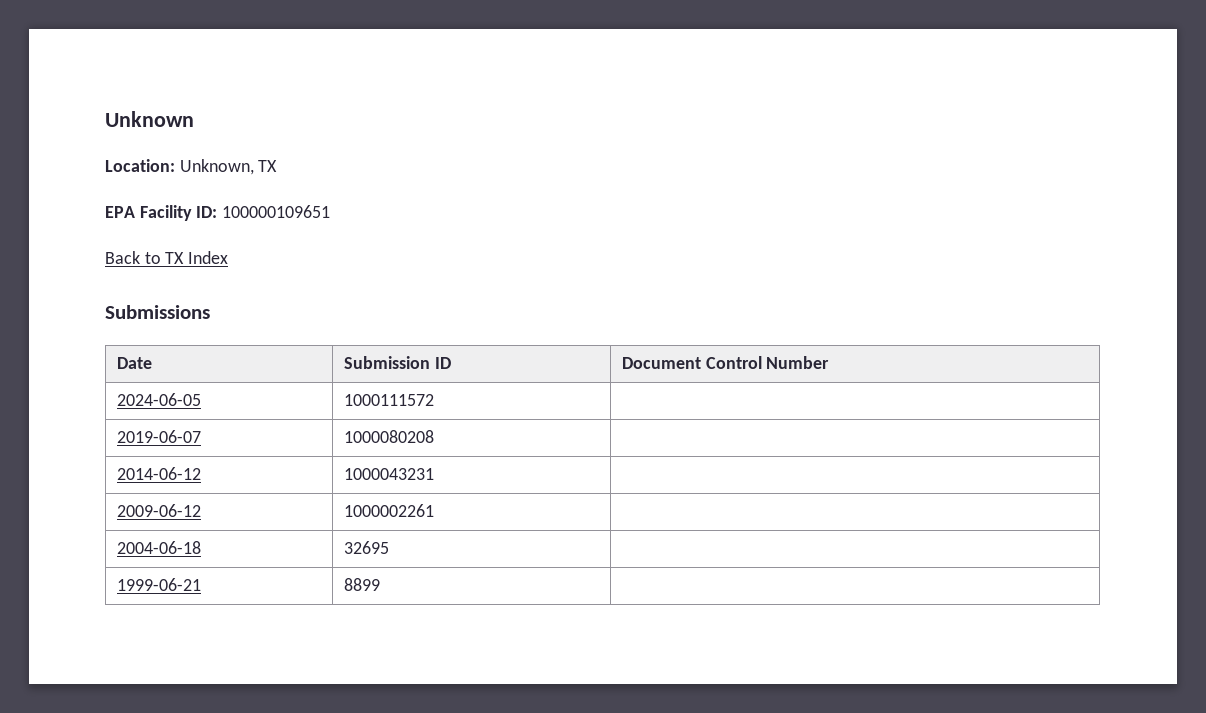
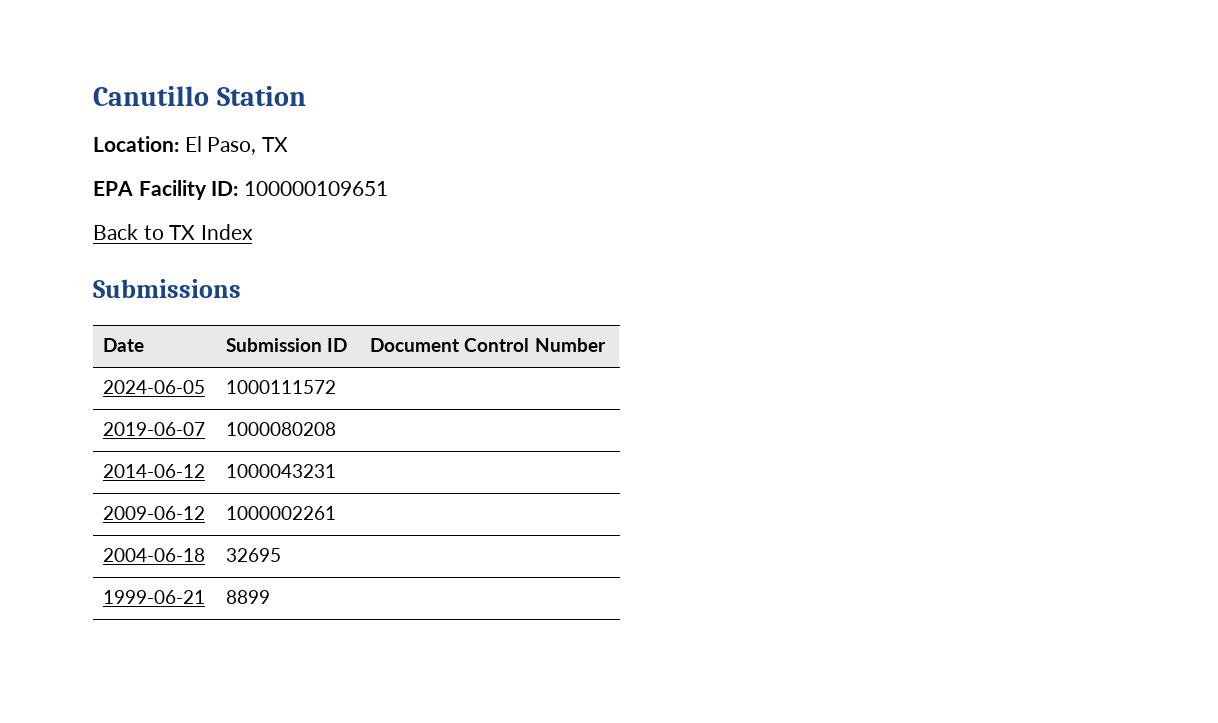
[105,111,194,127] Unknown -> [93,86,306,106] Canutillo Station
[179,159,254,175] Unknown, -> [184,136,257,155] El Paso,

